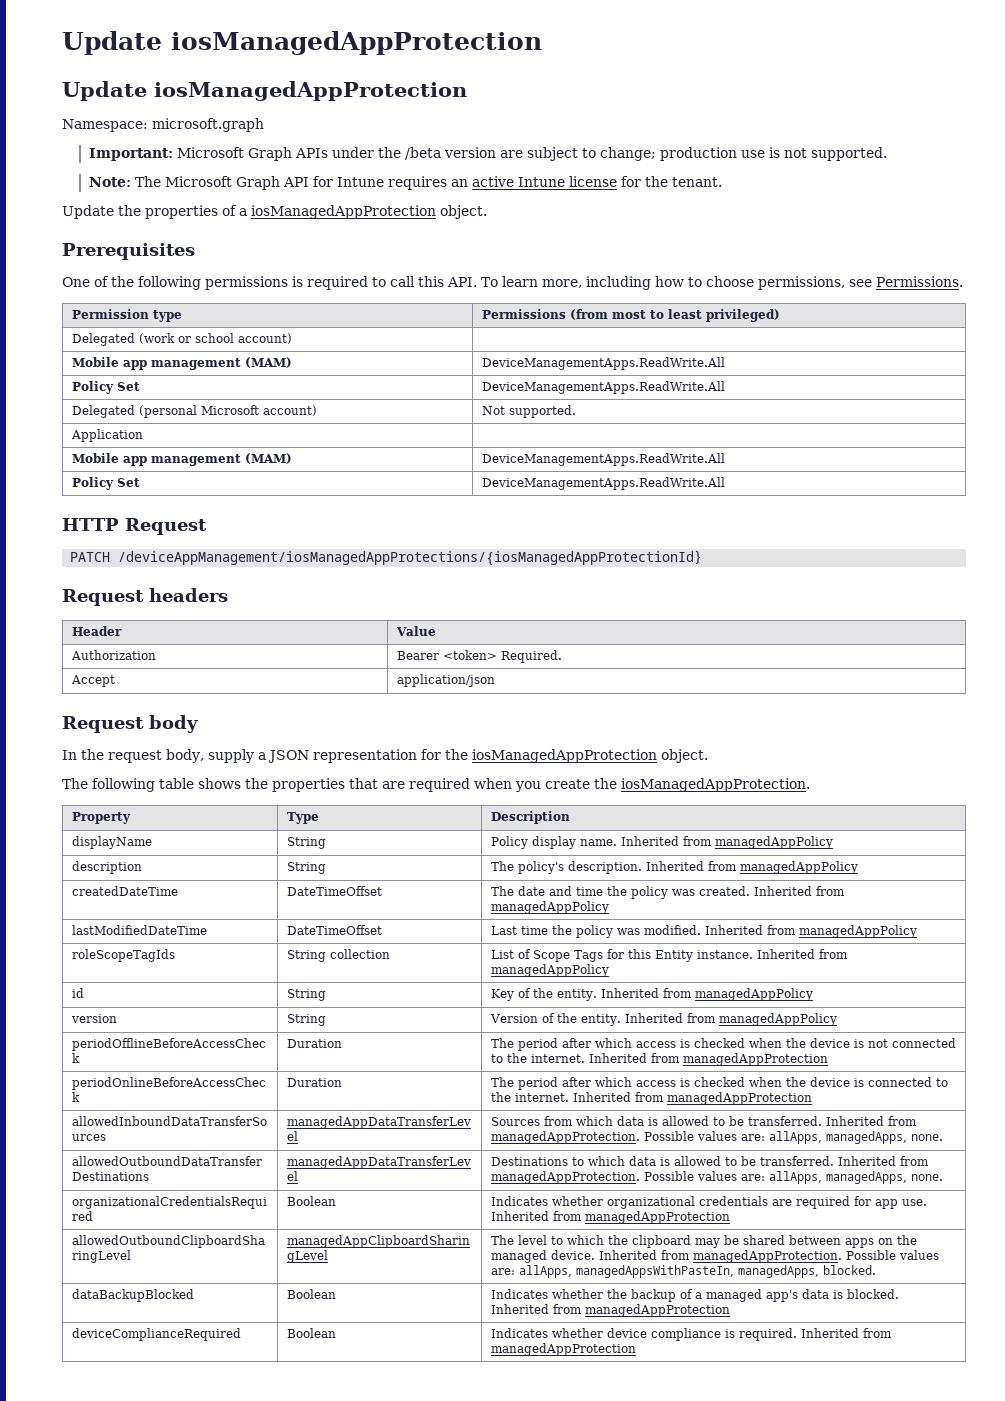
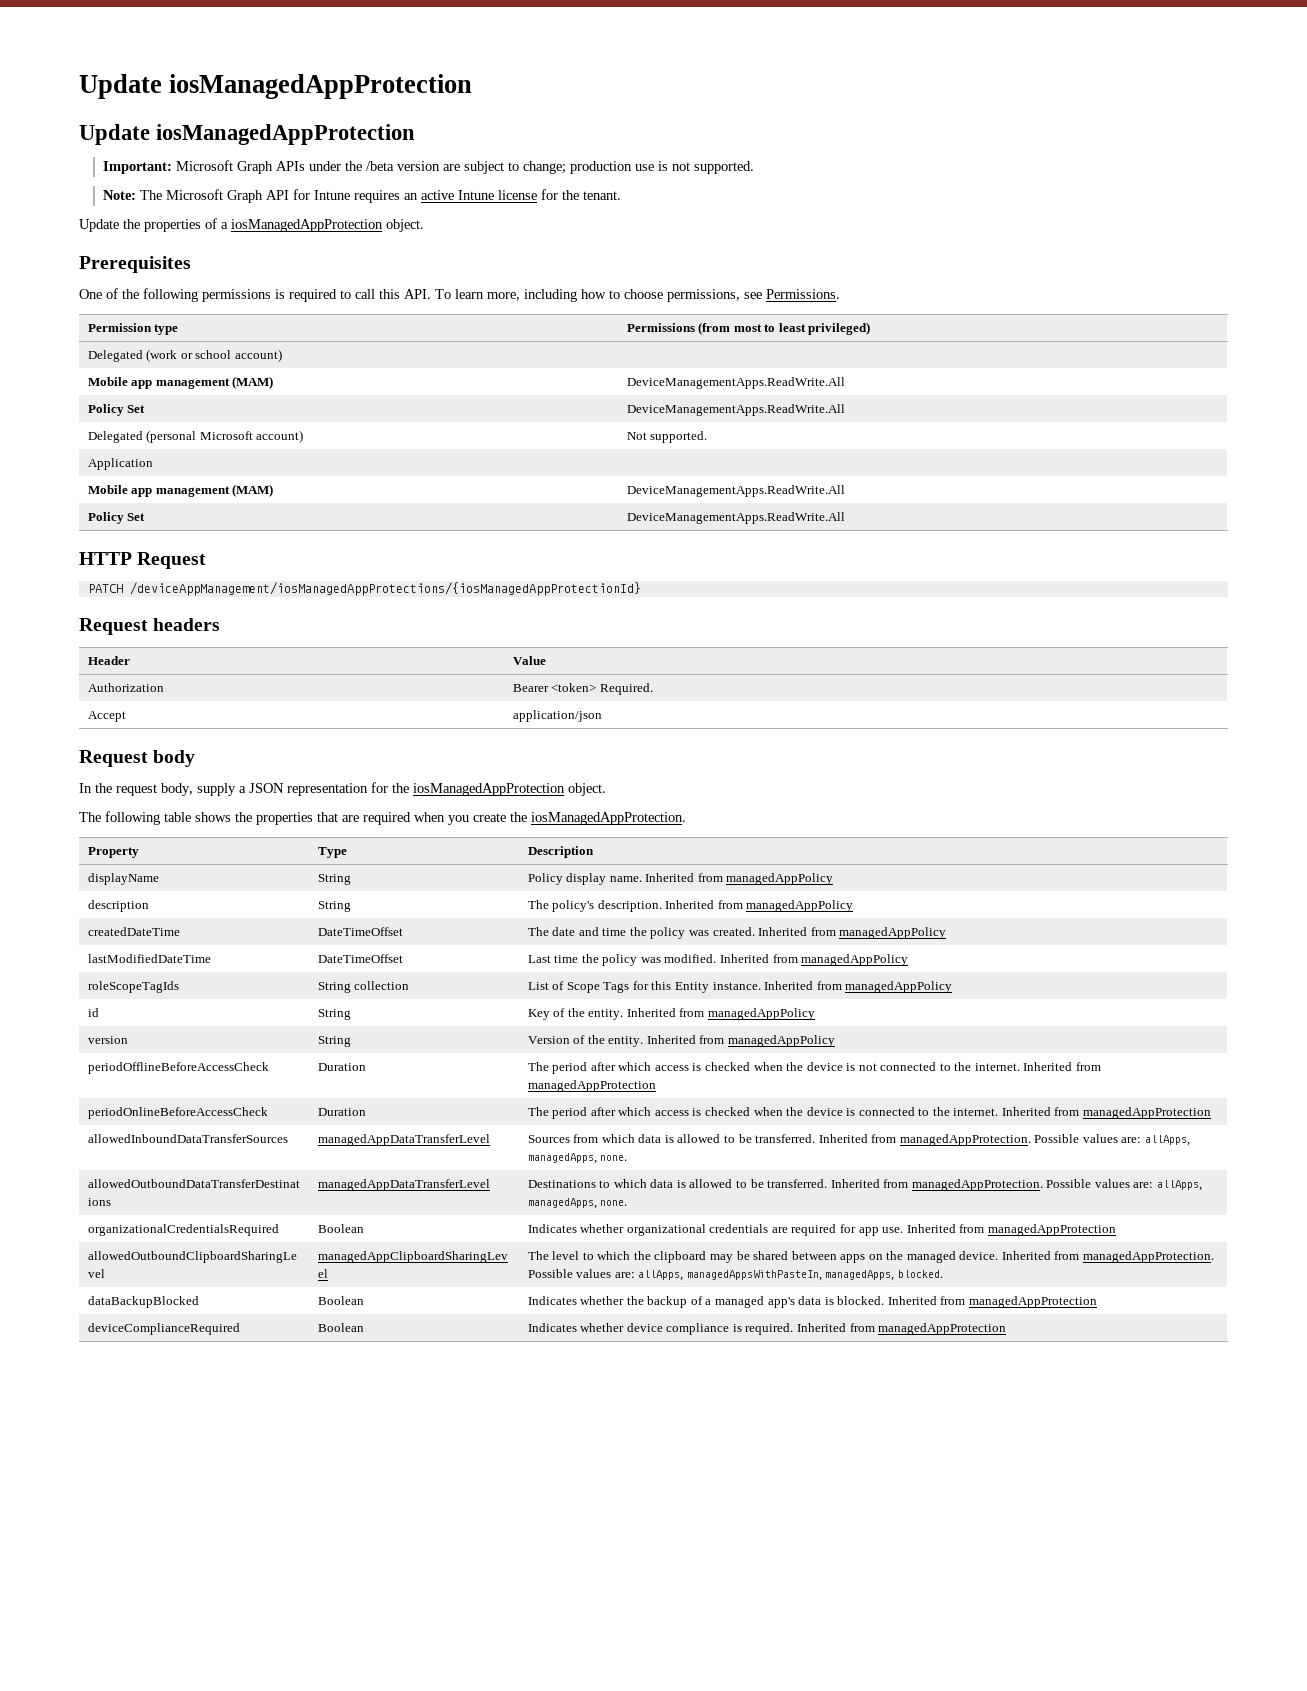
[62,118,264,132] // Namespace: microsoft.graph -> (416, 134) none

